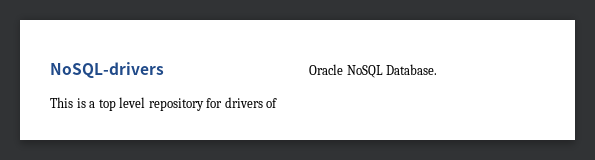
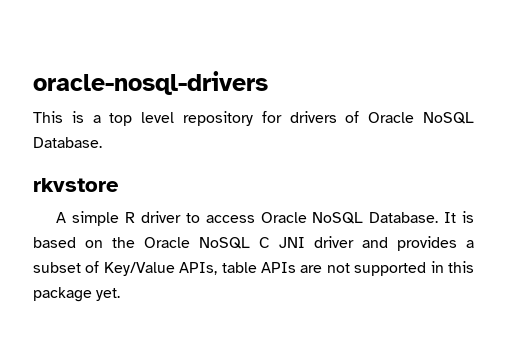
[50,62,164,78] NoSQL-drivers -> [33,71,268,95] oracle-nosql-drivers
(438, 69) none -> [33,178,119,192] [56,211,474,226] [33,236,474,251] [33,261,474,276] [33,287,121,302] // rkvstore // A simple R driver to access Oracle NoSQL Database. It is based on the Oracle NoSQL C JNI driver and provides a subset of Key/Value APIs, table APIs are not supported in this package yet.

